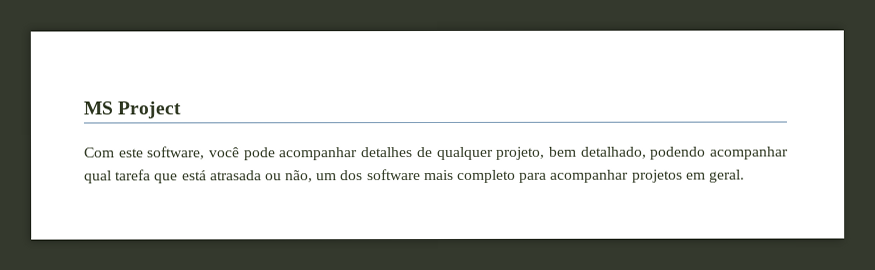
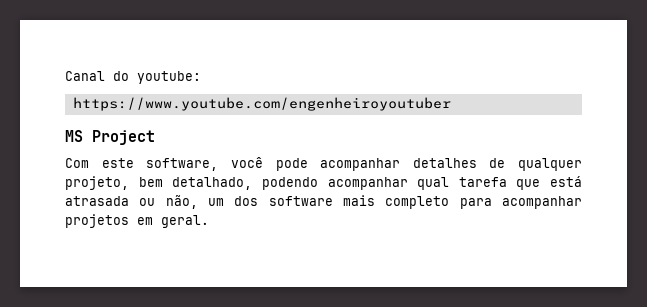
(83, 108) none -> [65,71,201,84] [72,97,451,111] Canal do youtube: // https://www.youtube.com/engenheiroyoutuber //

